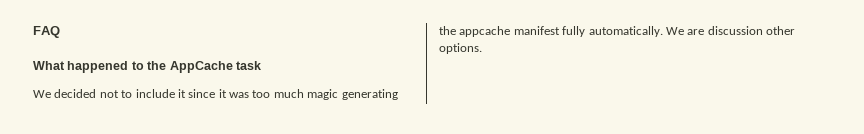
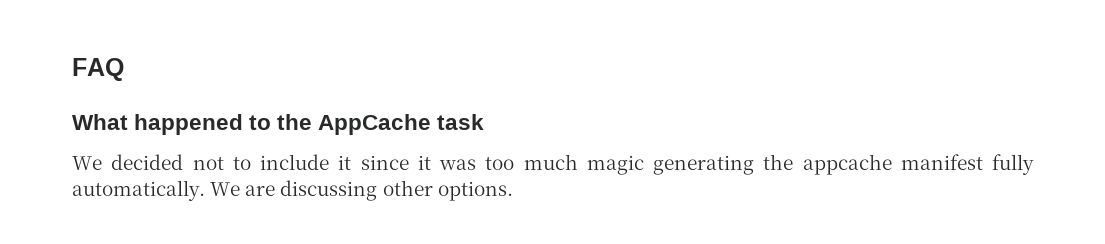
[707,26,763,35] discussion -> [280,180,378,201] discussing

